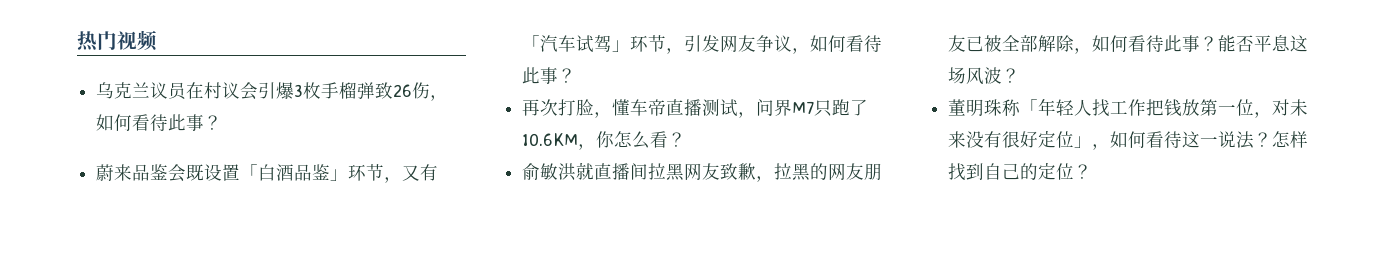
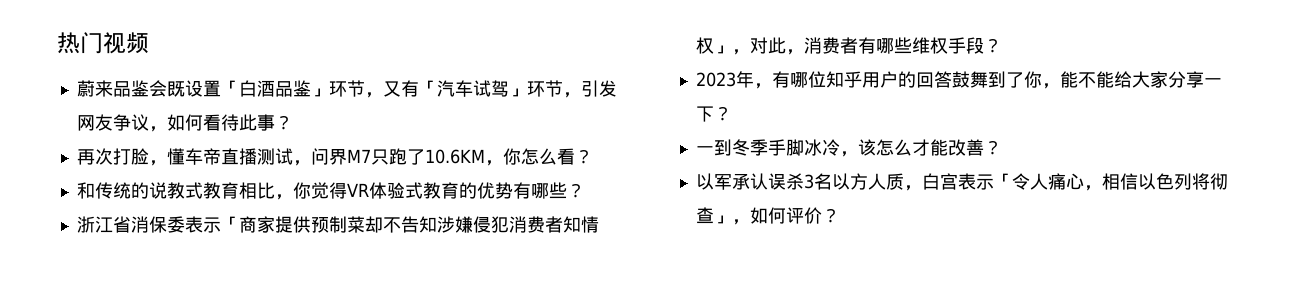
[96,82,449,101] [96,114,223,131] // 乌克兰议员在村议会引爆3枚手榴弹致26伤，如何看待此事？ -> (149, 43) none
[522,162,883,182] [948,35,1309,54] [948,67,1021,85] [948,98,1309,118] [948,130,1309,150] [948,162,1075,181] 俞敏洪就直播间拉黑网友致歉，拉黑的网友朋友已被全部解除，如何看待此事？能否平息这场风波？ // 董明珠称「年轻人找工作把钱放第一位，对未来没有很好定位」，如何看待这一说法？怎样找到自己的定位 -> [76,182,585,200] [76,216,599,233] [695,37,1002,55] [695,71,1222,89] [695,106,732,122] [695,139,1002,157] [695,173,1228,191] [695,207,822,225] 和传统的说教式教育相比，你觉得VR体验式教育的优势有哪些？ // 浙江省消保委表示「商家提供预制菜却不告知涉嫌侵犯消费者知情权」，对此，消费者有哪些维权手段？ // 2023年，有哪位知乎用户的回答鼓舞到了你，能不能给大家分享一下？ // 一到冬季手脚冰冷，该怎么才能改善？ // 以军承认误杀3名以方人质，白宫表示「令人痛心，相信以色列将彻查」，如何评价

